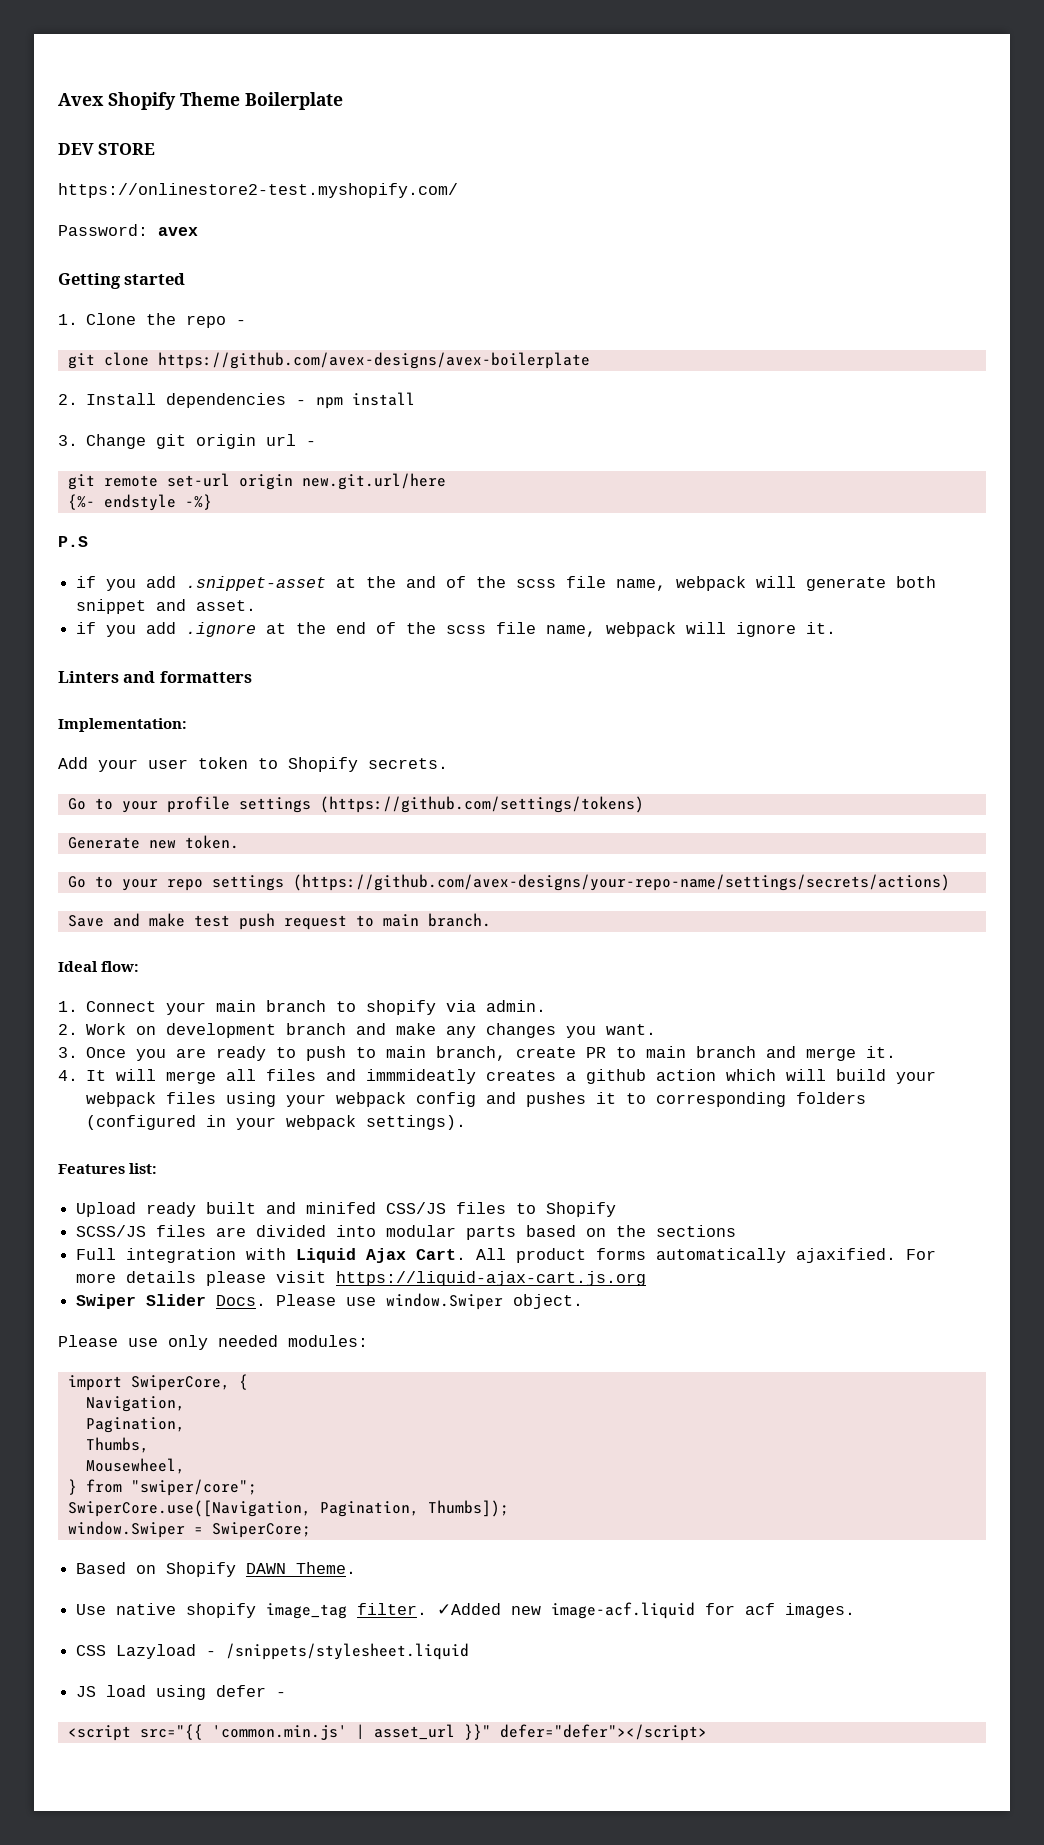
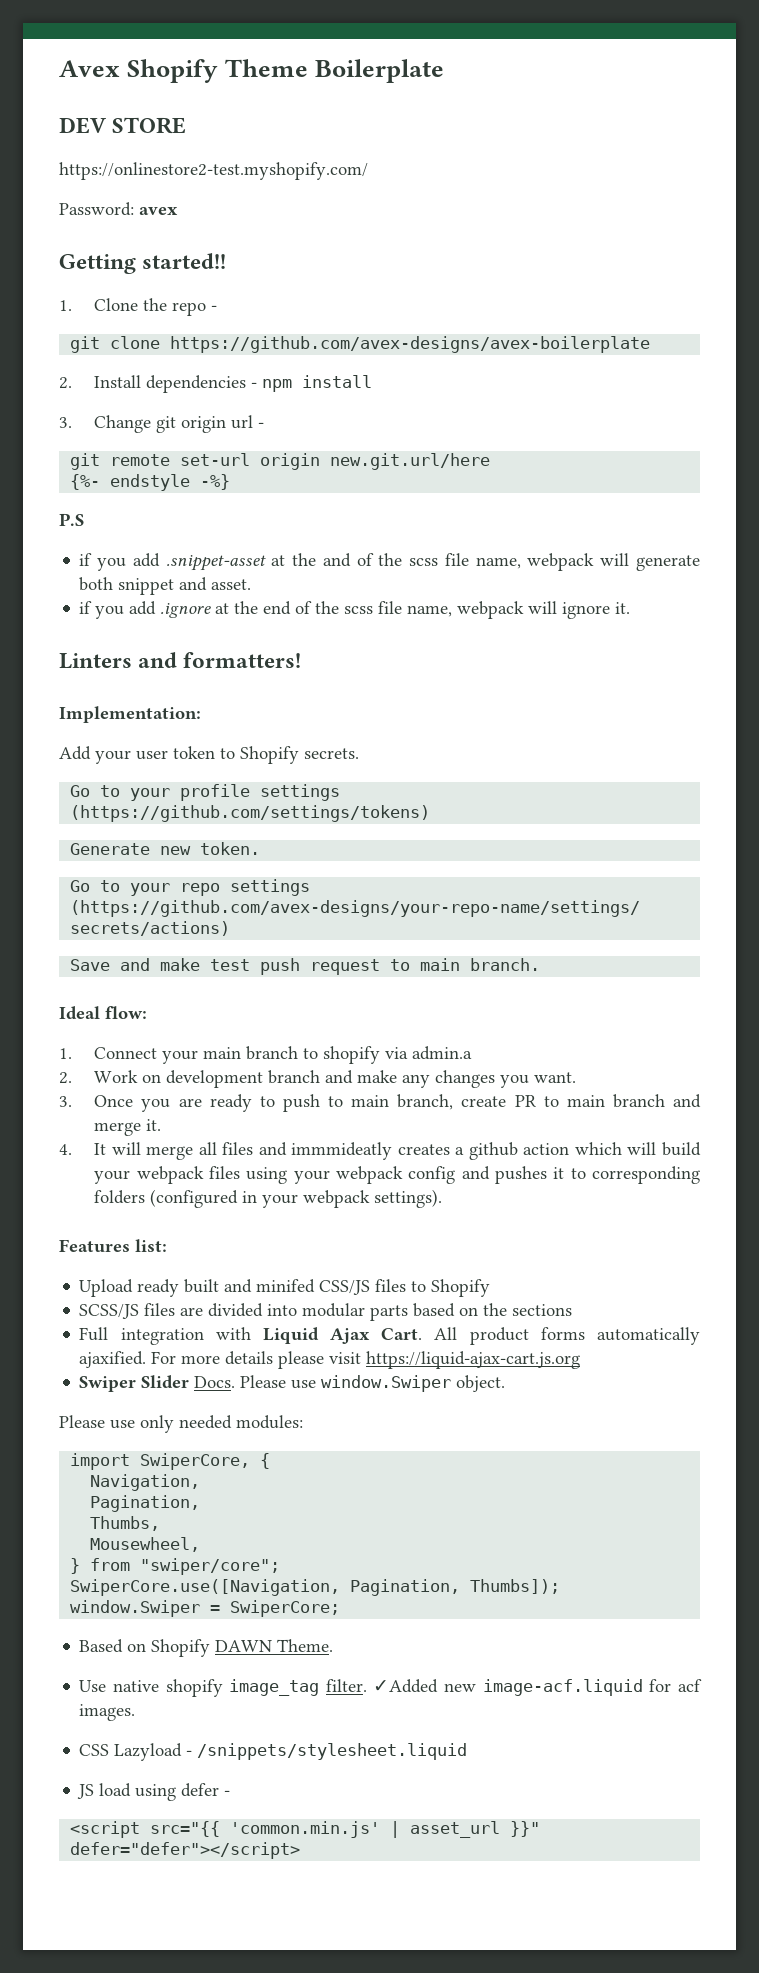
[124,273,186,285] started -> [142,253,227,269] started!!
[159,671,252,683] formatters -> [183,652,302,668] formatters!
[486,1000,547,1012] admin. -> [412,1046,473,1060] admin.a

